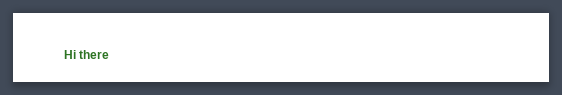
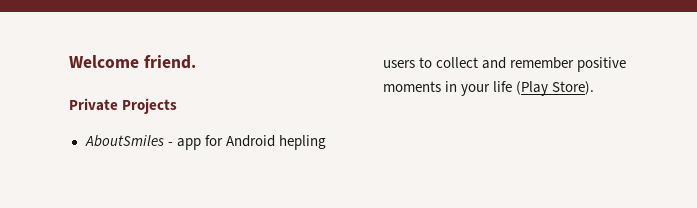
[64,50,110,59] Hi there -> [69,55,196,69] [69,98,178,114] [84,135,326,150] [382,57,626,72] [382,81,594,96] Welcome friend. // Private Projects // AboutSmiles - app for Android hepling users to collect and remember positive moments in your life (Play Store).

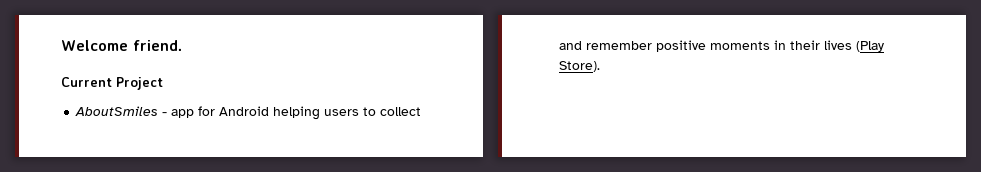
[69,98,178,114] Private Projects -> [61,77,163,90] Current Project
[278,135,326,150] hepling -> [273,106,321,120] helping
[460,81,512,96] your life -> [790,40,853,50] their lives

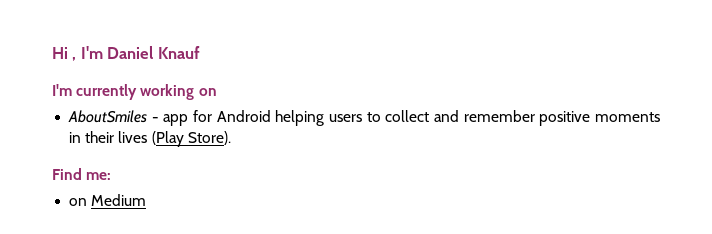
[61,40,182,51] [61,77,163,90] Welcome friend. // Current Project -> [52,46,200,61] [52,84,217,100] Hi , I'm Daniel Knauf // I'm currently working on
(601, 66) none -> [52,168,112,180] [69,194,147,206] // Find me: // on Medium

